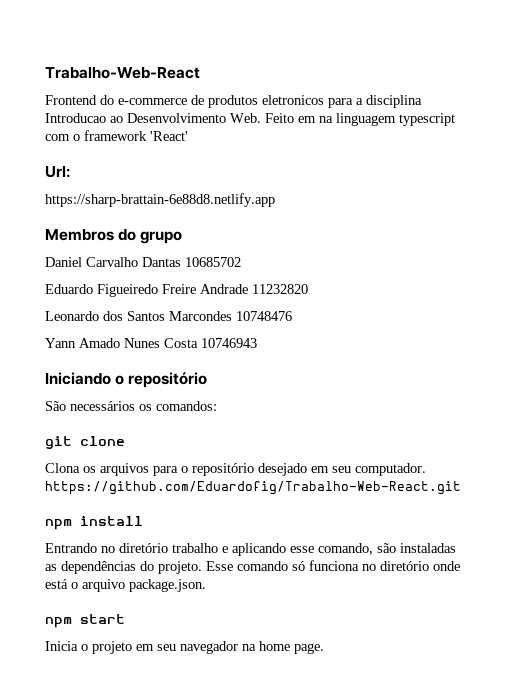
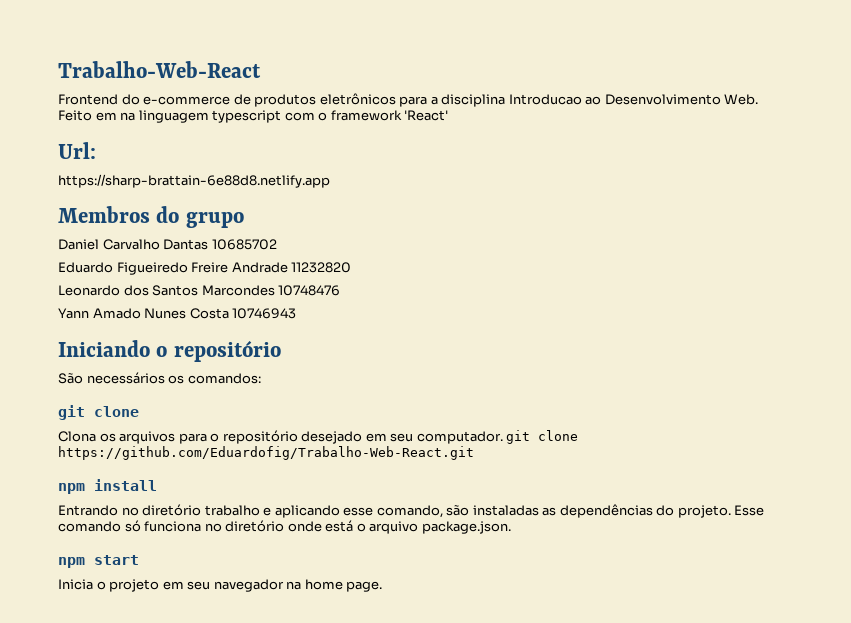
[262,95,324,105] eletronicos -> [319,93,396,105] eletrônicos
(426, 469) none -> [506,430,579,444] git clone

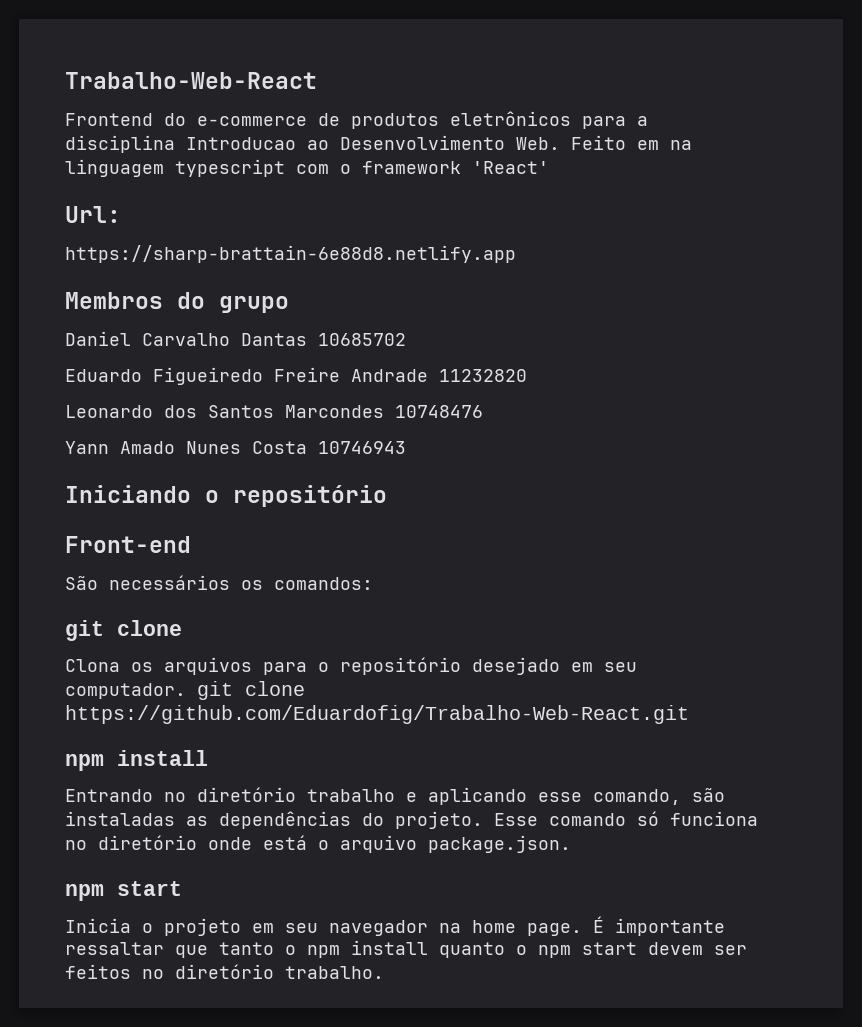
(281, 351) none -> [65,536,191,553] // Front-end
(383, 586) none -> [593,916,725,936] [65,940,747,958] [65,964,384,979] É importante ressaltar que tanto o npm install quanto o npm start devem ser feitos no diretório trabalho.

